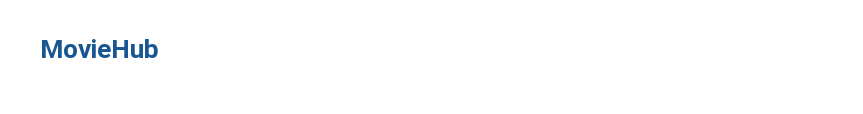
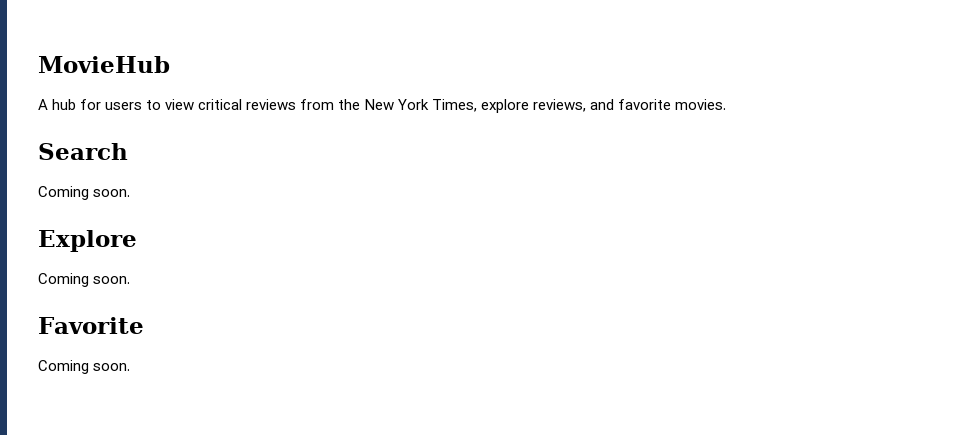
(159, 48) none -> [38,99,726,113] [38,143,128,160] [38,186,131,200] [38,230,137,252] [38,273,131,287] [38,317,144,334] [38,360,131,374] // A hub for users to view critical reviews from the New York Times, explore reviews, and favorite movies. // Search // Coming soon. // Explore // Coming soon. // Favorite // Coming soon.

